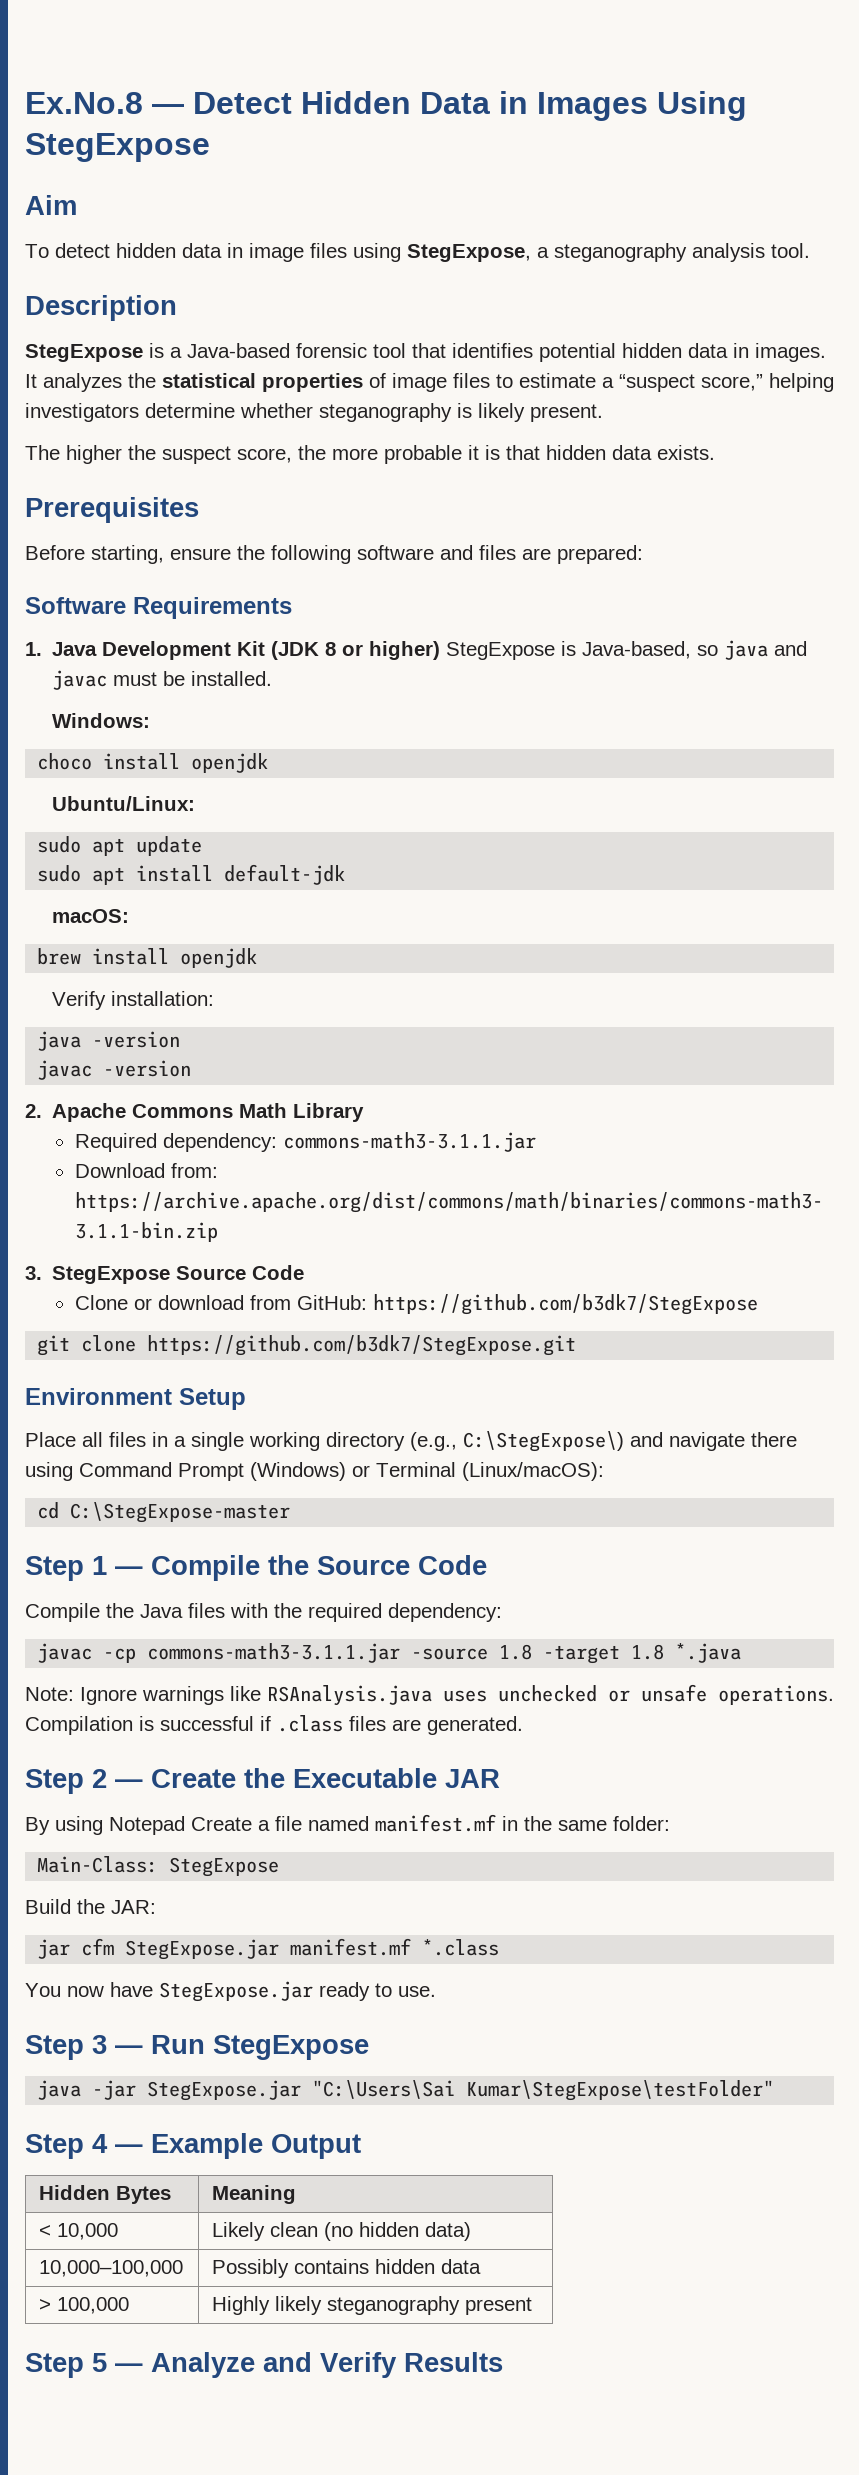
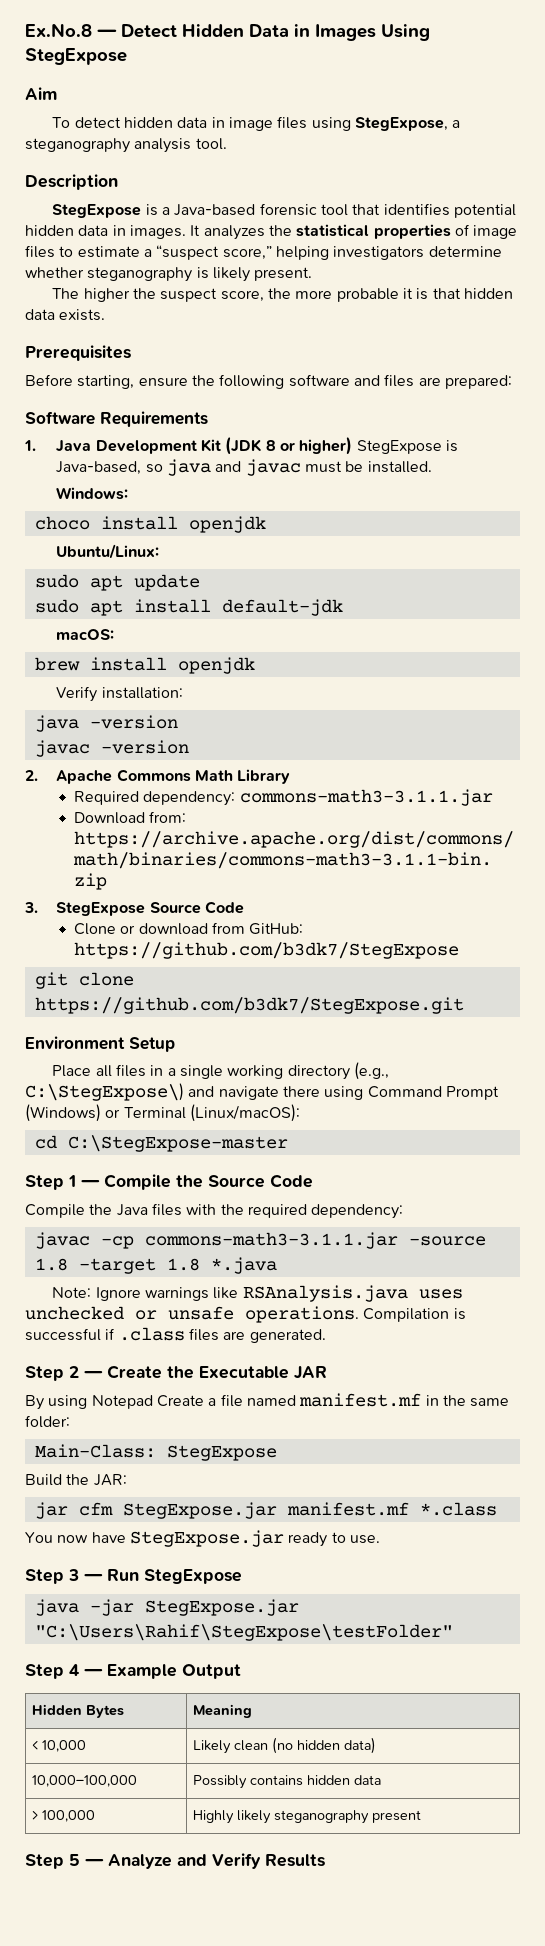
[312,2080,775,2101] "C:\Users\Sai Kumar\StegExpose\testFolder" -> [34,1624,453,1641] "C:\Users\Rahif\StegExpose\testFolder"

